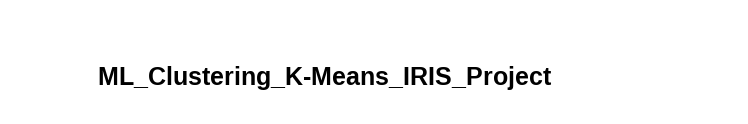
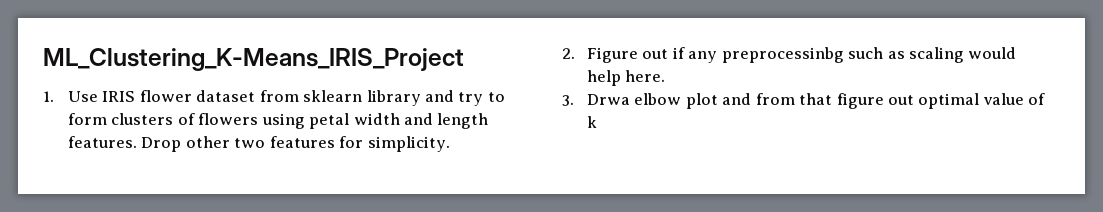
(552, 78) none -> [43,90,505,106] [67,113,489,129] [67,136,450,152] [562,47,1017,63] [586,70,666,86] [562,93,1046,109] [586,116,597,128] // 1. Use IRIS flower dataset from sklearn library and try to form clusters of flowers using petal width and length features. Drop other two features for simplicity. // 2. Figure out if any preprocessinbg such as scaling would help here. // 3. Drwa elbow plot and from that figure out optimal value of k

